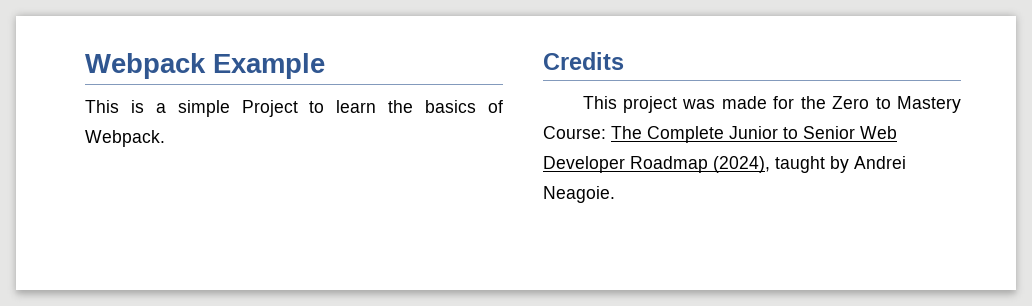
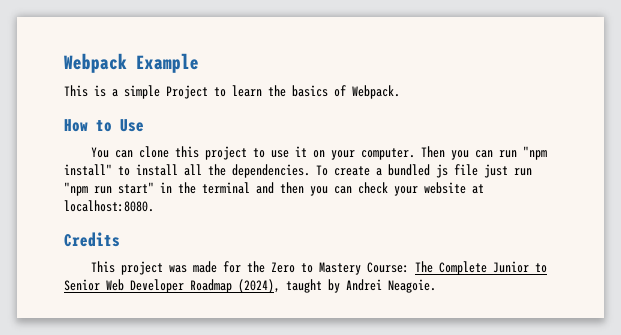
(165, 138) none -> [64,119,144,132] [91,146,548,160] [64,164,532,178] [64,182,484,196] [64,200,154,212] // How to Use // You can clone this project to use it on your computer. Then you can run "npm install" to install all the dependencies. To create a bundled js file just run "npm run start" in the terminal and then you can check your website at localhost:8080.

